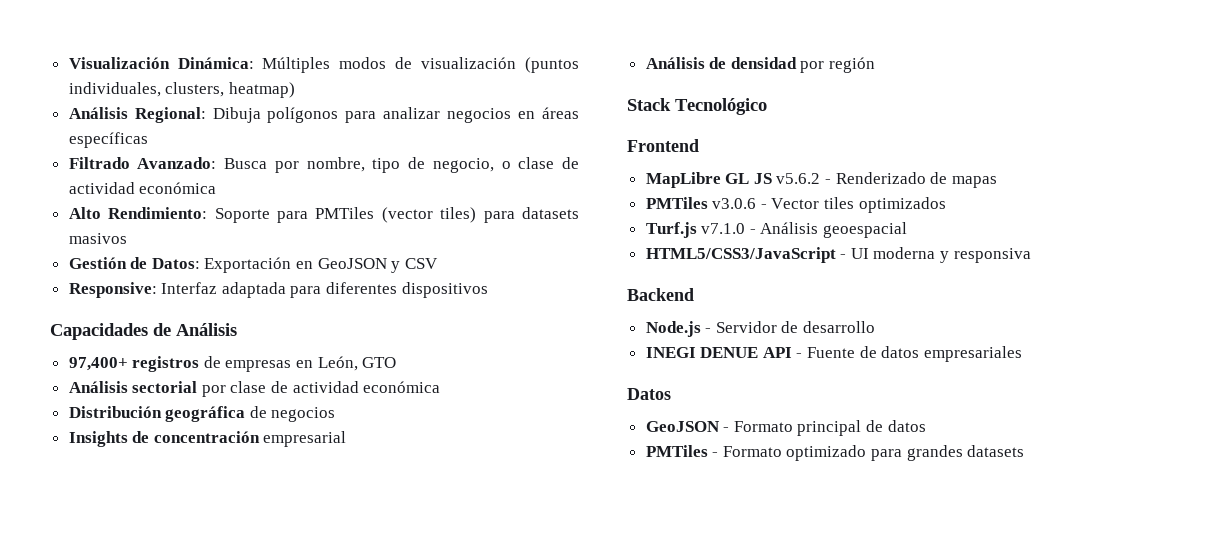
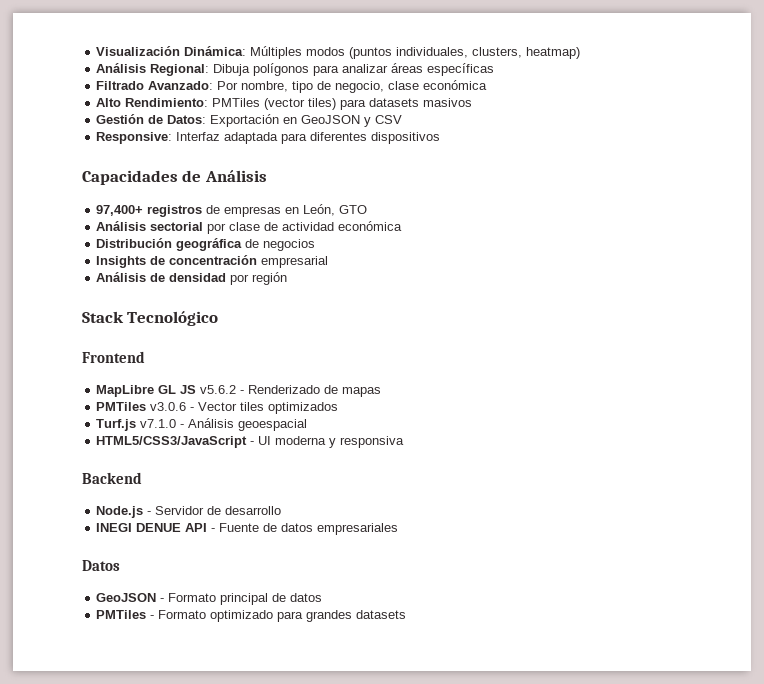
[395,57,517,69] de visualización -> (346, 51) none
[447,108,536,123] negocios en -> (389, 68) none
[224,158,299,173] Busca por -> [217,81,239,90] Por
[501,157,580,169] [68,182,135,194] o clase de actividad -> [388,81,420,90] clase
[214,208,308,223] Soporte para -> (209, 102) none

